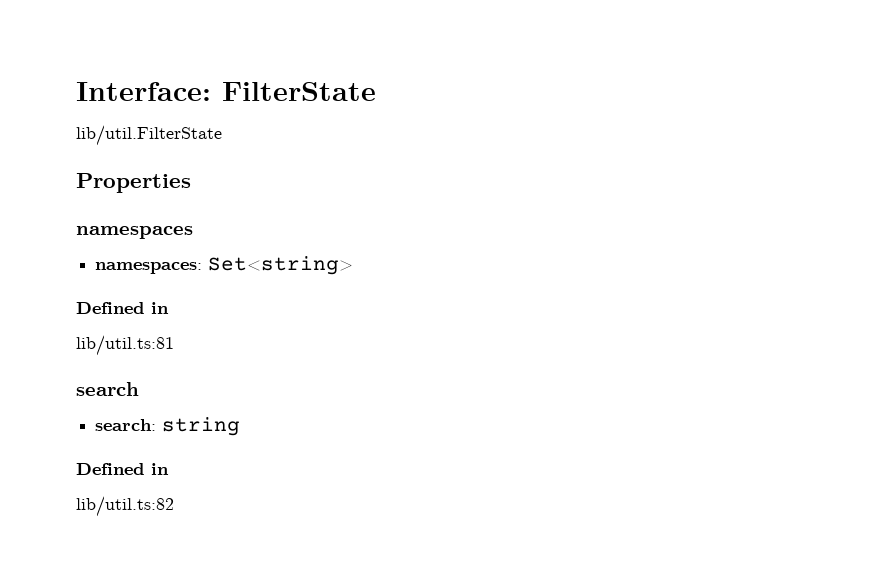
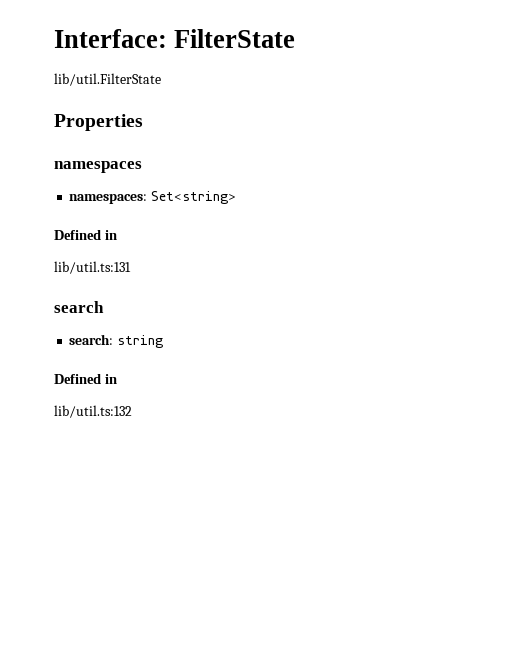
[76,335,174,356] lib/util.ts:81 -> [54,261,131,274] lib/util.ts:131
[76,496,174,517] lib/util.ts:82 -> [54,405,132,418] lib/util.ts:132

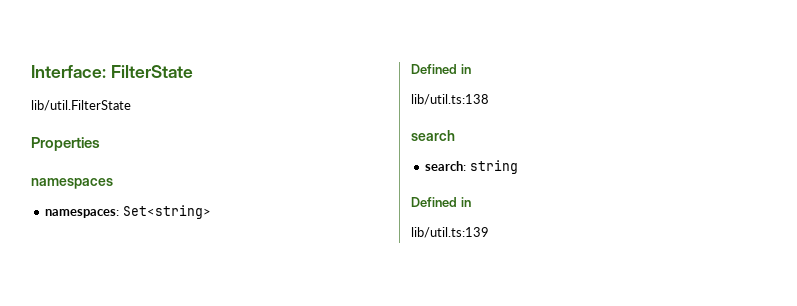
[54,261,131,274] lib/util.ts:131 -> [411,94,489,105] lib/util.ts:138
[54,405,132,418] lib/util.ts:132 -> [411,227,489,238] lib/util.ts:139

